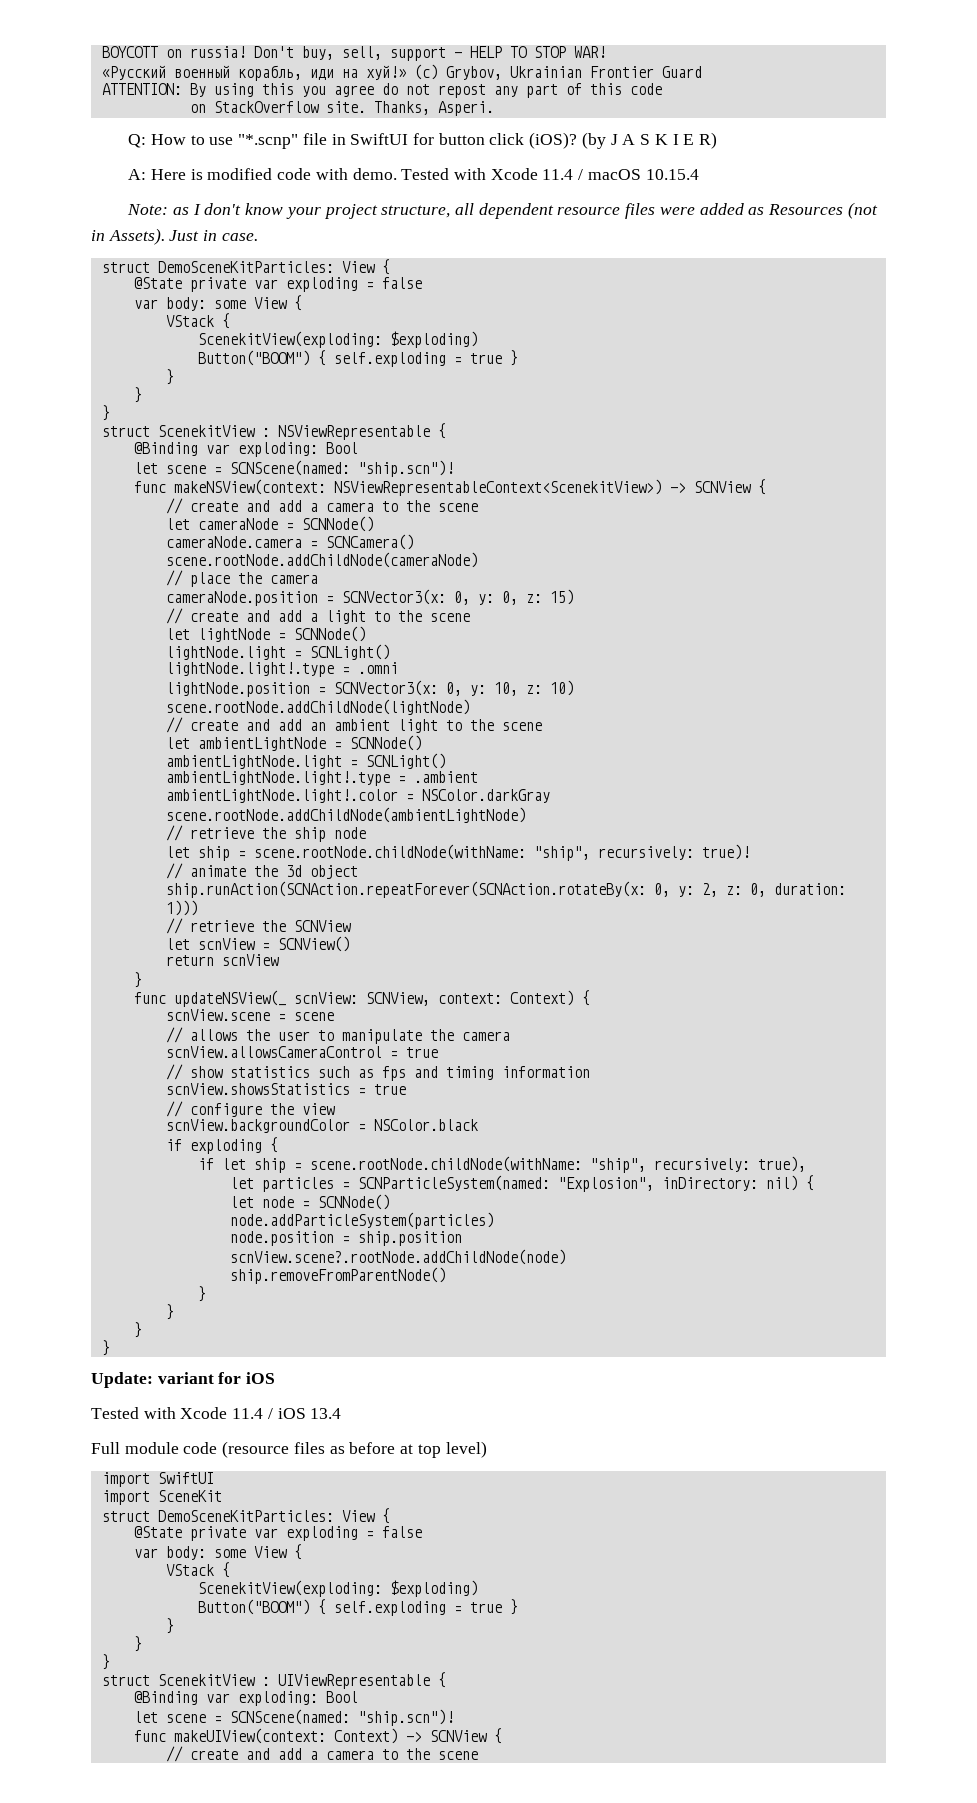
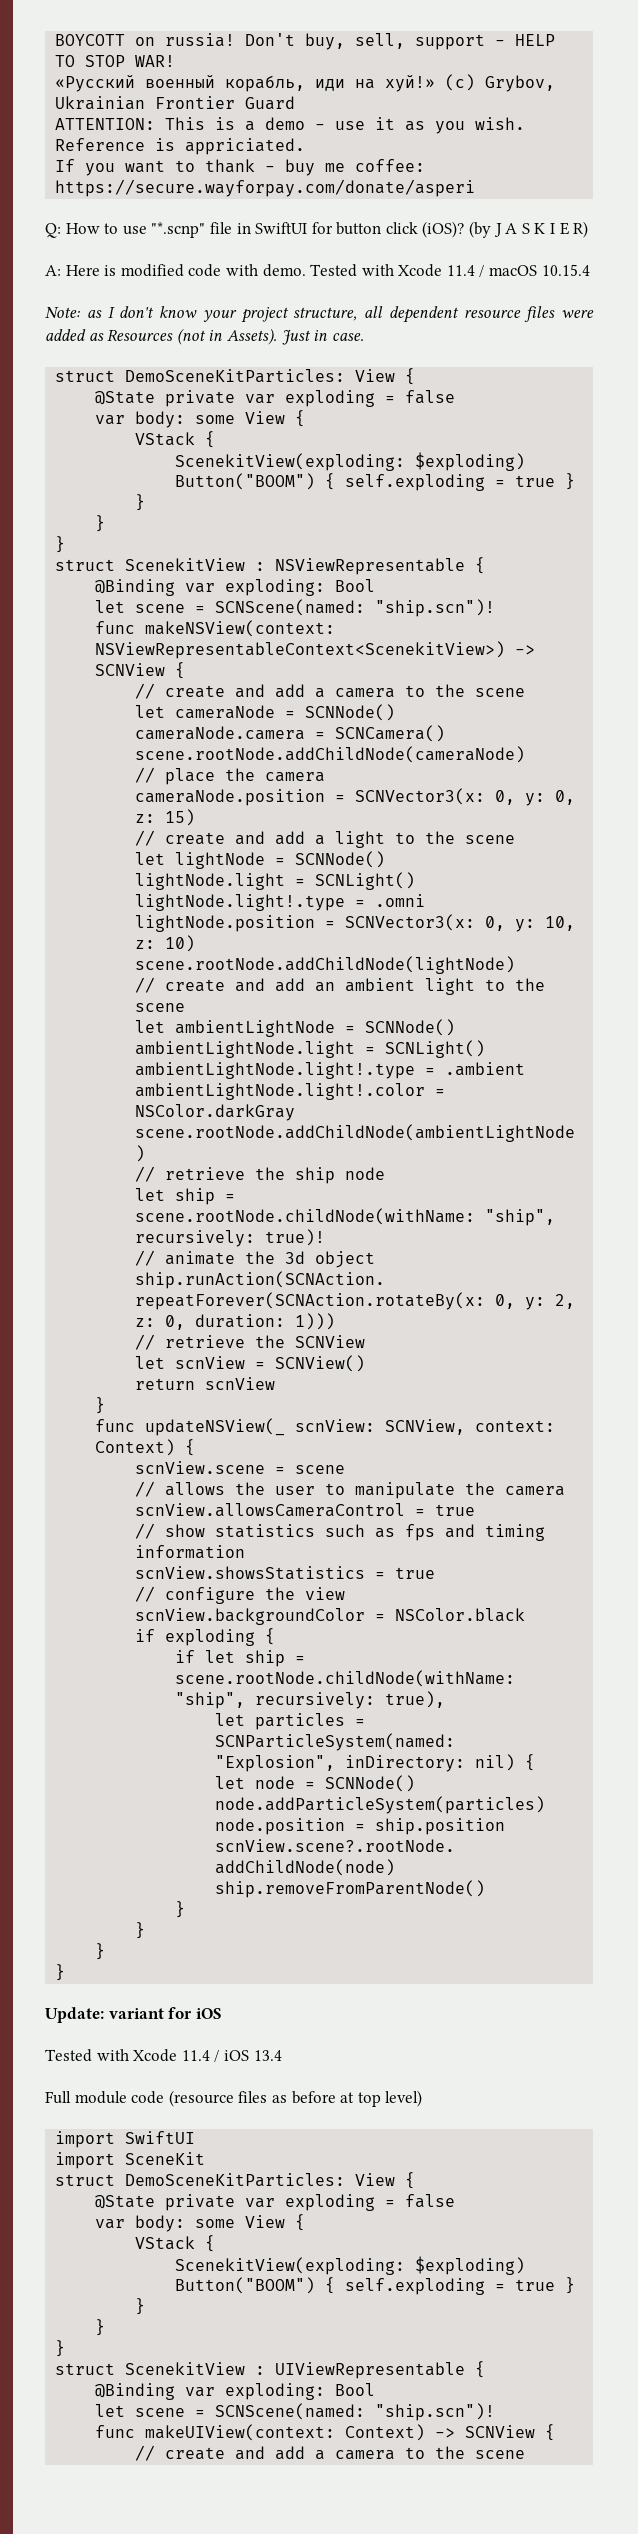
[189,83,662,98] [189,101,494,116] By using this you agree do not repost any part of this code // on StackOverflow site. Thanks, Asperi. -> [165,117,526,134] [55,138,306,155] [55,159,426,176] [55,179,476,197] This is a demo - use it as you wish. Reference is appriciated. // If you want to thank - buy me coffee: https://secure.wayforpay.com/donate/asperi

